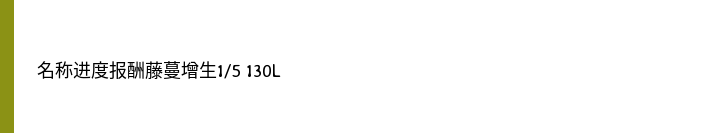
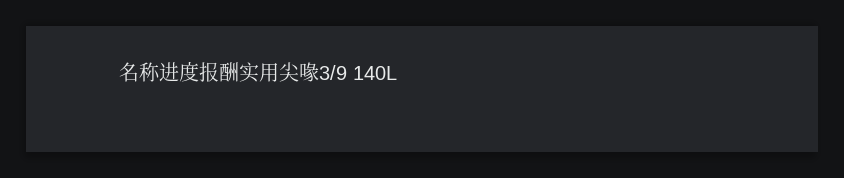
[145,61,281,80] 藤蔓增生1/5 130L -> [239,62,397,83] 实用尖喙3/9 140L

